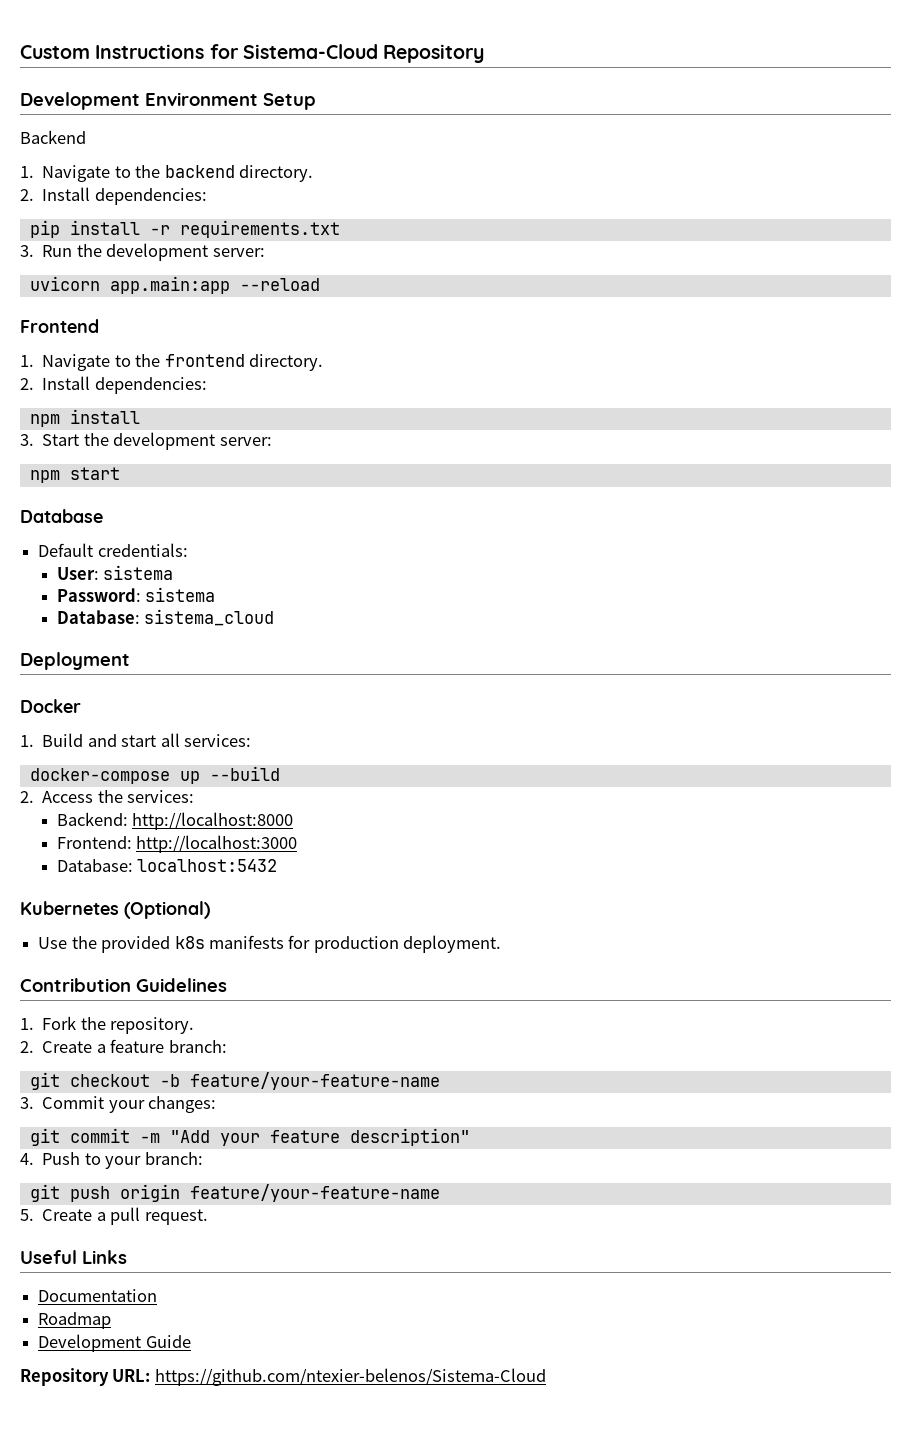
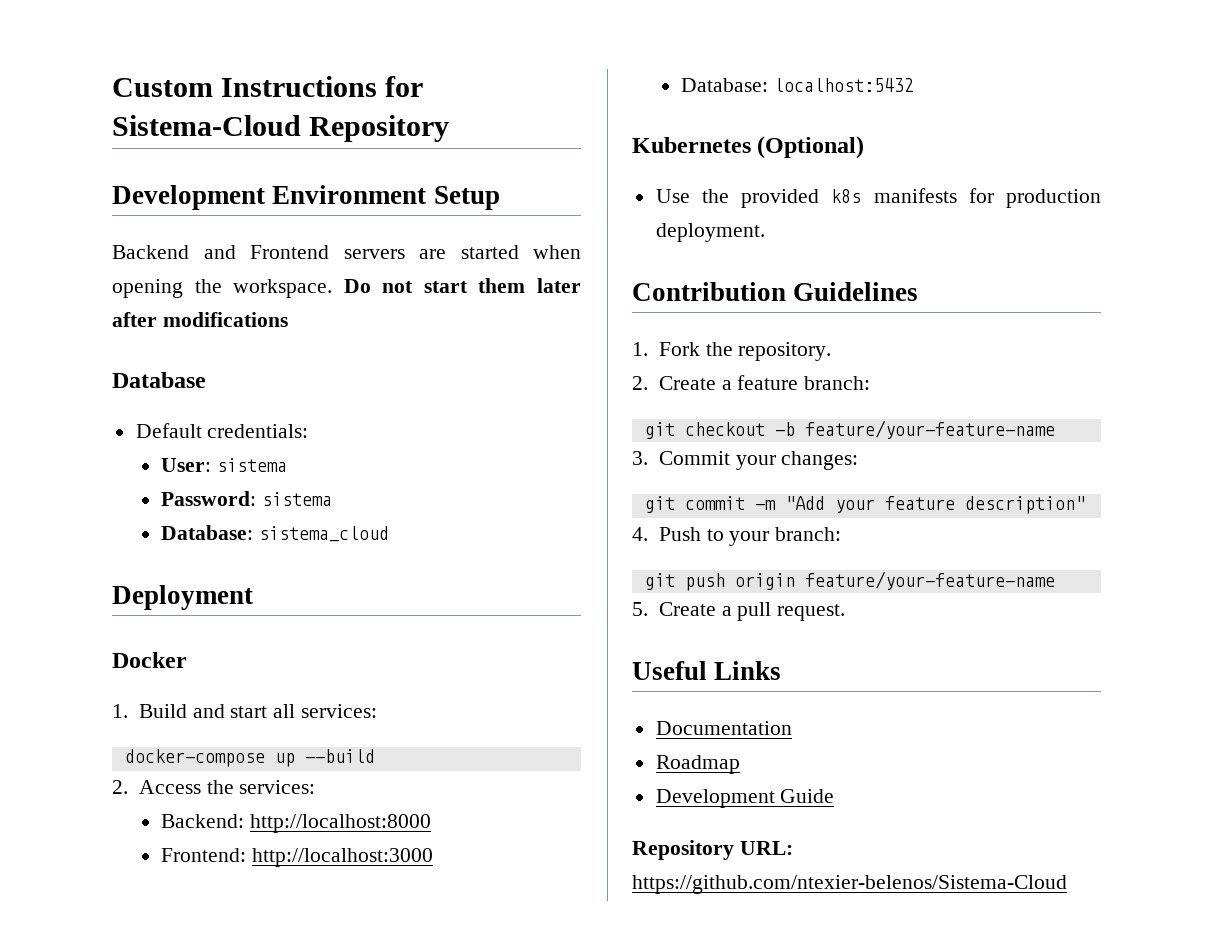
[20,165,314,182] [20,187,207,205] [29,220,340,238] [20,243,265,261] [29,276,320,294] [20,319,99,333] [20,354,324,371] [20,376,207,394] [29,409,140,427] [20,432,272,450] [29,467,120,483] // 1. Navigate to the backend directory. // 2. Install dependencies: // pip install -r requirements.txt // 3. Run the development server: // uvicorn app.main:app --reload // Frontend // 1. Navigate to the frontend directory. // 2. Install dependencies: // npm install // 3. Start the development server: // npm start -> [203,245,581,259] [112,278,581,298] [112,312,288,327] and Frontend servers are started when opening the workspace. Do not start them later after modifications

